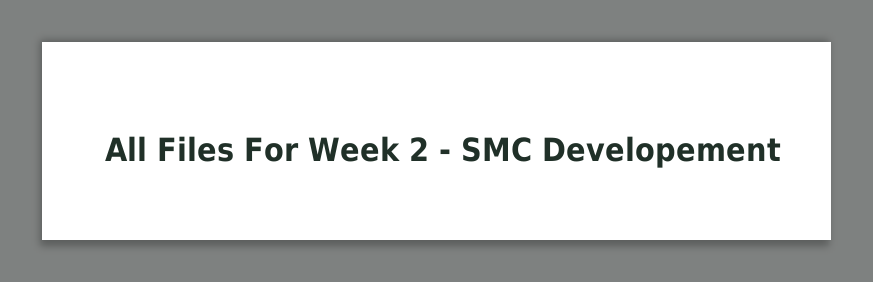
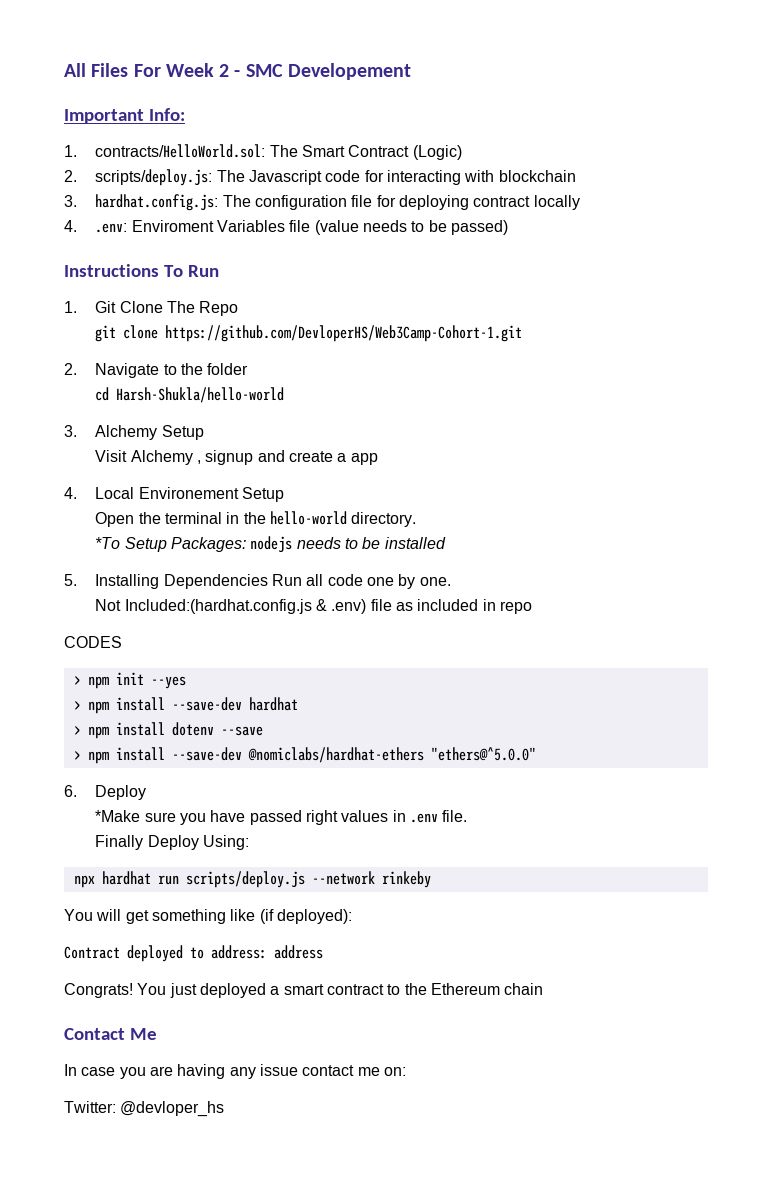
(781, 152) none -> [64,108,185,124] [64,144,462,160] [64,169,576,186] [64,194,580,211] [64,220,508,235] [64,264,219,277] [64,301,239,316] [95,325,523,342] [64,363,249,378] [95,387,285,403] [64,425,204,440] [95,450,378,465] [64,487,284,502] [95,511,417,527] [95,536,446,553] [64,574,451,589] [95,599,532,614] [64,636,122,648] [73,672,186,689] [73,697,298,714] [73,722,263,739] [73,747,536,764] [64,785,147,800] [95,810,468,825] [95,835,249,850] [73,871,431,888] [64,909,352,924] [64,945,323,962] [64,983,544,998] [64,1028,157,1040] [64,1064,406,1079] [64,1101,225,1117] // Important Info: // 1. contracts/HelloWorld.sol: The Smart Contract (Logic) // 2. scripts/deploy.js: The Javascript code for interacting with blockchain // 3. hardhat.config.js: The configuration file for deploying contract locally // 4. .env: Enviroment Variables file (value needs to be passed) // Instructions To Run // 1. Git Clone The Repo // git clone https://github.com/DevloperHS/Web3Camp-Cohort-1.git // 2. Navigate to the folder // cd Harsh-Shukla/hello-world // 3. Alchemy Setup // Visit Alchemy , signup and create a app // 4. Local Environement Setup // Open the terminal in the hello-world directory. // *To Setup Packages: nodejs needs to be installed // 5. Installing Dependencies Run all code one by one. // Not Included:(hardhat.config.js & .env) file as included in repo // CODES // > npm init --yes // > npm install --save-dev hardhat // > npm install dotenv --save // > npm install --save-dev @nomiclabs/hardhat-ethers "ethers@^5.0.0" // 6. Deploy // *Make sure you have passed right values in .env file. // Finally Deploy Using: // npx hardhat run scripts/deploy.js --network rinkeby // You will get something like (if deployed): // Contract deployed to address: address // Congrats! You just deployed a smart contract to the Ethereum chain // Contact Me // In case you are having any issue contact me on: // Twitter: @devloper_hs

